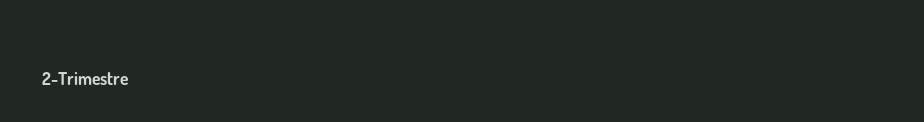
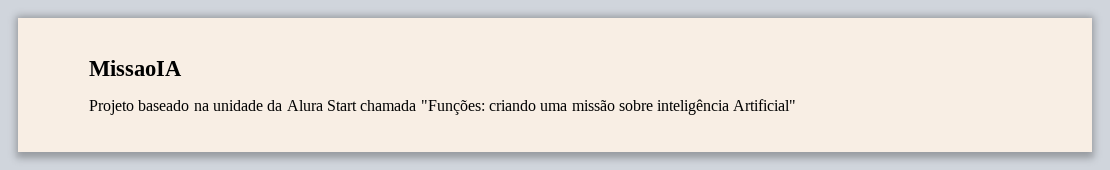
[42,72,128,85] 2-Trimestre -> [89,60,182,76] [89,99,797,115] MissaoIA // Projeto baseado na unidade da Alura Start chamada "Funções: criando uma missão sobre inteligência Artificial"

